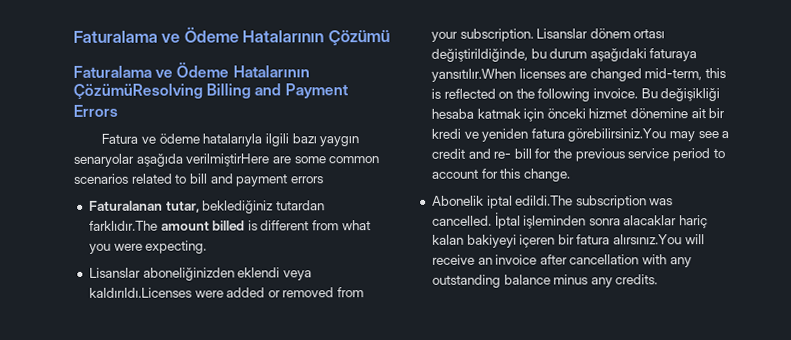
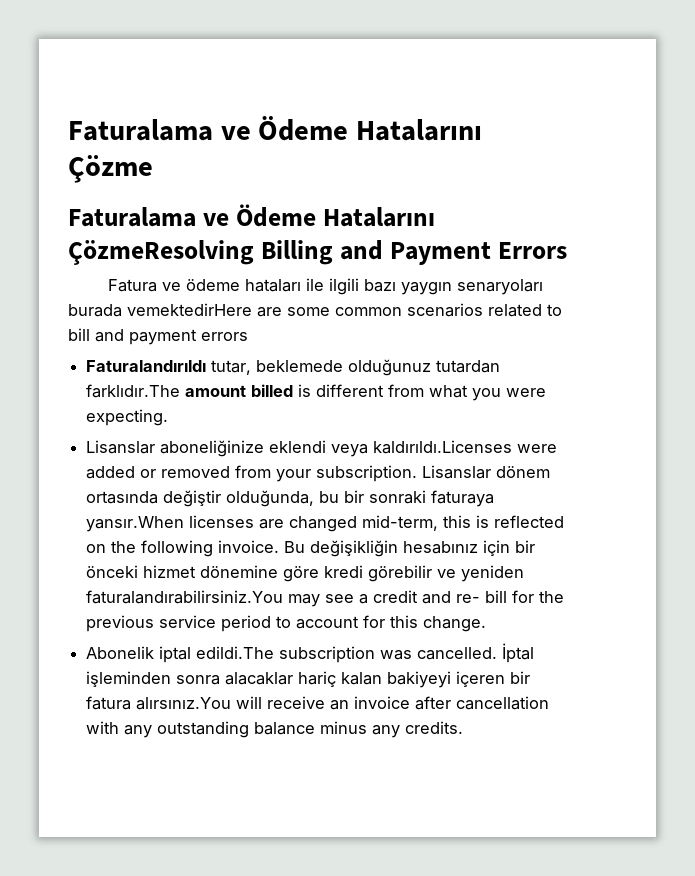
[73,26,390,46] [73,61,310,78] [73,83,203,99] Faturalama ve Ödeme Hatalarının Çözümü // Faturalama ve Ödeme Hatalarının ÇözümüResolving -> [68,116,483,141] [68,155,153,183] [68,204,435,227] [68,240,254,265] Faturalama ve Ödeme Hatalarını Çözme // Faturalama ve Ödeme Hatalarını ÇözmeResolving
[202,133,263,147] hatalarıyla -> [245,278,325,292] hataları ile
[73,153,270,167] senaryolar aşağıda verilmiştirHere -> [457,279,544,295] [68,303,252,317] senaryoları burada vemektedirHere
[88,200,274,214] Faturalanan tutar, beklediğiniz -> [86,359,432,376] Faturalandırıldı tutar, beklemede olduğunuz
[142,267,235,281] aboneliğinizden -> [160,440,265,457] aboneliğinize
[633,29,666,39] [430,48,698,62] [430,68,516,82] ortası değiştirildiğinde, bu durum aşağıdaki faturaya yansıtılır.When -> [86,490,495,507] [86,516,185,532] ortasında değiştir olduğunda, bu bir sonraki faturaya yansır.When
[660,88,721,102] [430,108,726,122] [430,128,667,142] değişikliği hesaba katmak için önceki hizmet dönemine ait bir kredi ve yeniden fatura görebilirsiniz.You -> [310,540,536,557] [86,565,525,582] [86,590,284,604] değişikliğin hesabınız için bir önceki hizmet dönemine göre kredi görebilir ve yeniden faturalandırabilirsiniz.You

